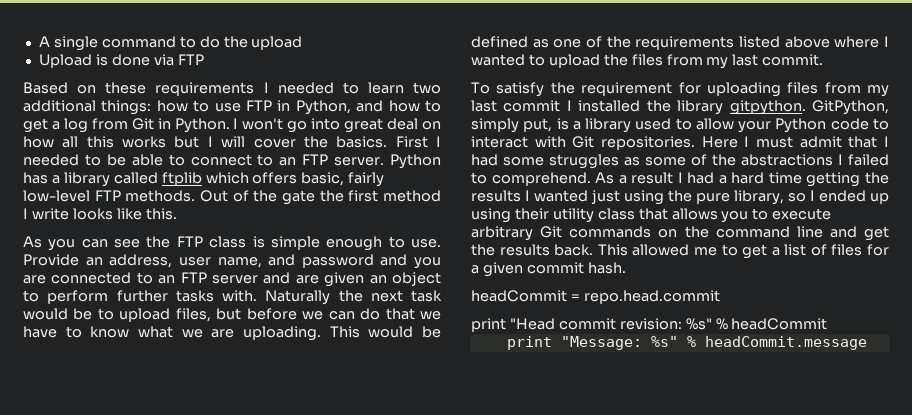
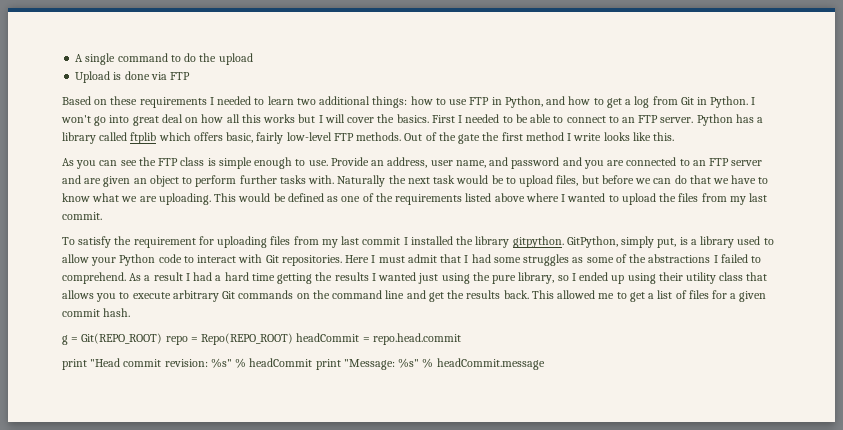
(626, 268) none -> [62,333,294,345] g = Git(REPO_ROOT) repo = Repo(REPO_ROOT)
(828, 324) // -> (313, 362) none

